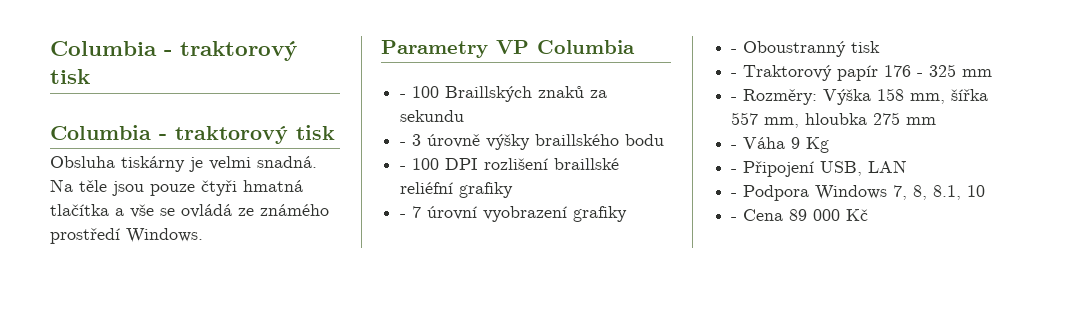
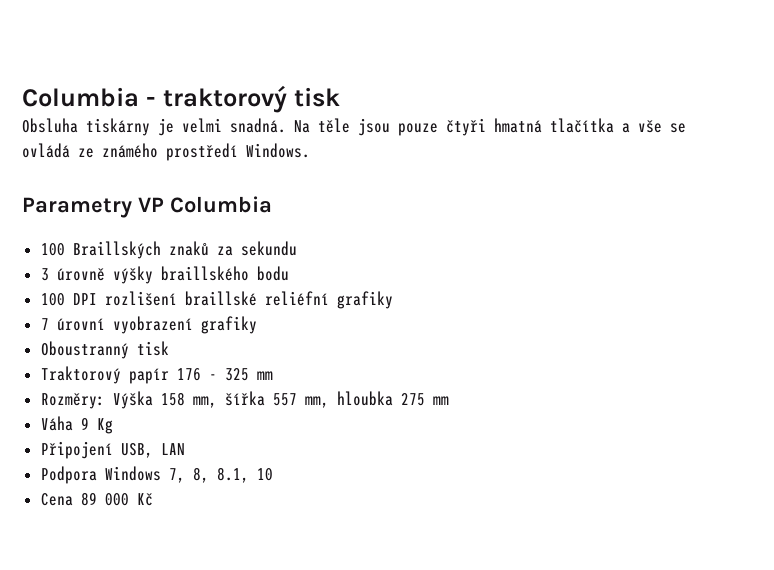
[50,41,297,61] [50,69,90,84] [50,125,335,144] Columbia - traktorový tisk // Columbia - traktorový tisk -> [22,85,340,113] Columbia - traktorový tisk
[400,94,407,98] - -> (272, 204) none
[400,142,407,146] - -> (297, 248) none
[400,166,407,170] - -> (289, 273) none
[400,214,407,218] - -> (393, 300) none
[731,49,738,53] - -> (257, 325) none
[731,73,738,77] - -> (169, 348) none
[731,97,738,101] - -> (273, 375) none
[731,145,738,149] - -> (449, 400) none
[731,169,738,173] - -> (113, 426) none
[731,193,738,197] - -> (185, 449) none
[731,217,738,221] - -> (273, 474) none

